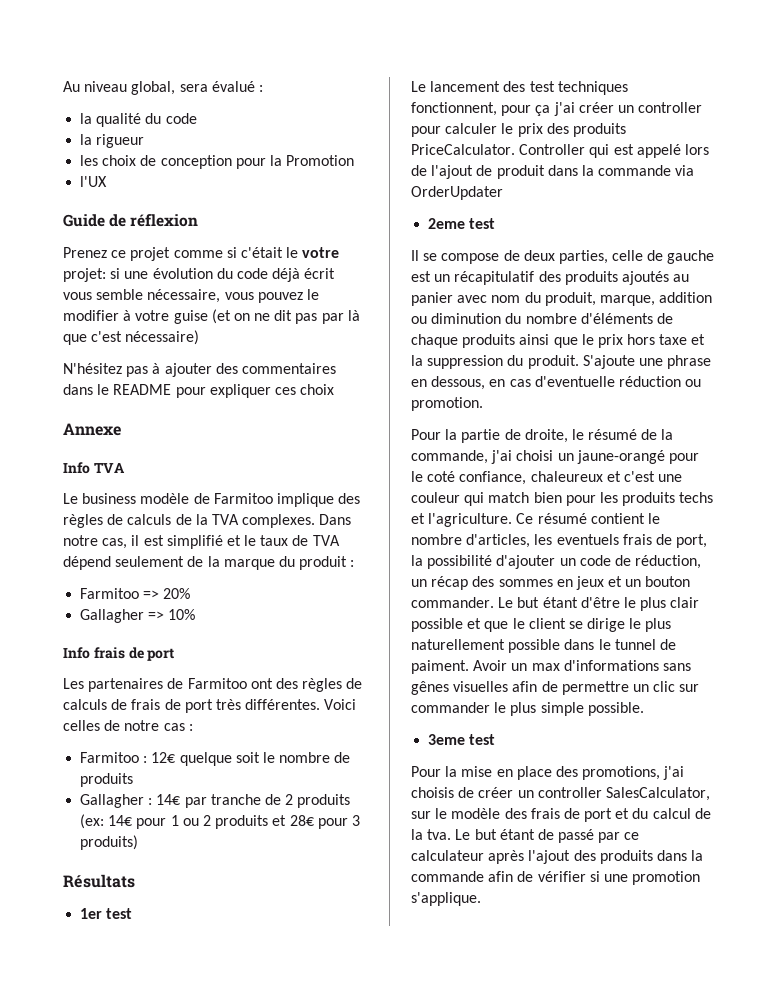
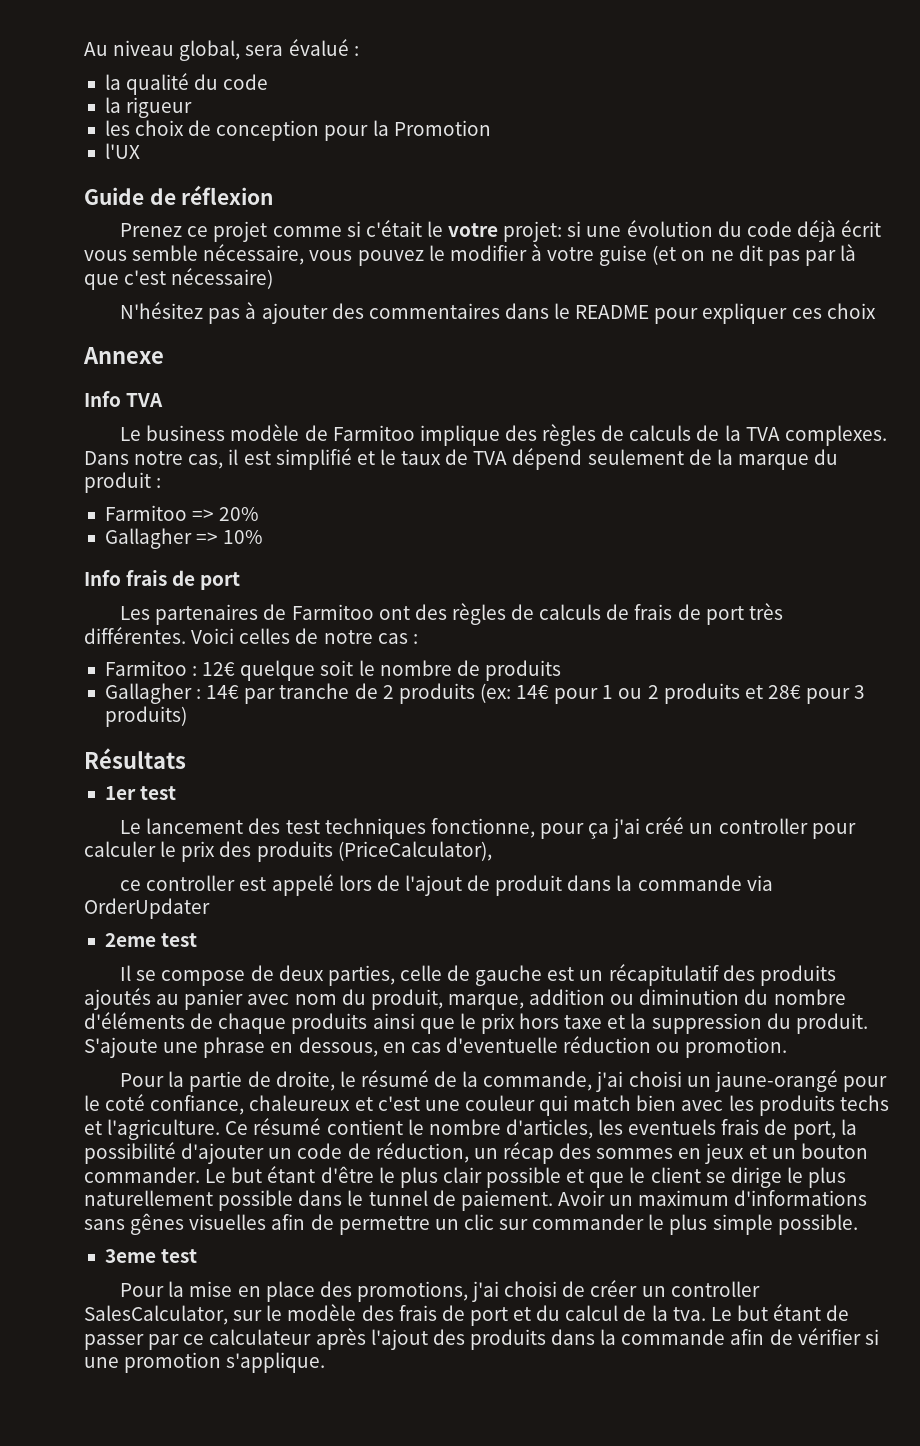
[411,102,497,116] fonctionnent, -> [430,818,535,838] fonctionne,
[578,102,614,113] créer -> [645,817,685,834] créé
[411,144,610,158] PriceCalculator. Controller qui -> [337,841,492,861] [120,875,236,891] (PriceCalculator), // ce controller
[565,495,596,506] pour -> [681,1100,724,1111] avec
[411,660,469,674] paiment. -> [460,1190,553,1211] paiement.
[531,663,560,671] max -> [638,1190,730,1206] maximum
[411,787,454,798] choisis -> [504,1281,558,1297] choisi
[558,829,595,843] passé -> [84,1334,144,1350] passer

